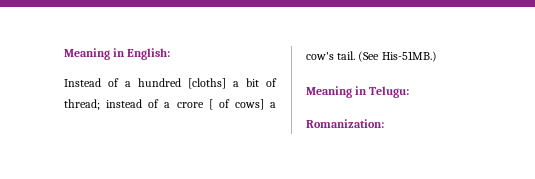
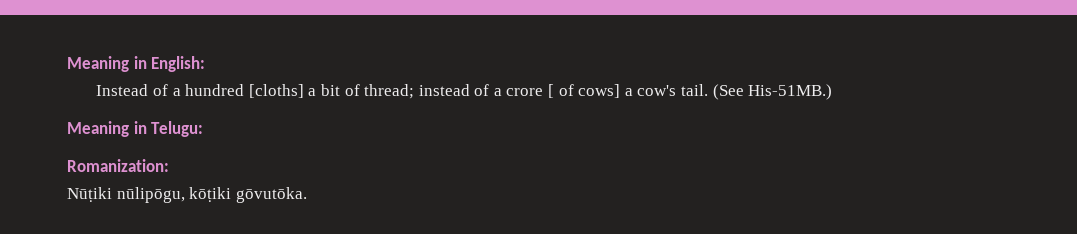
(384, 123) none -> [67,187,307,203] // Nūṭiki nūlipōgu, kōṭiki gōvutōka.

